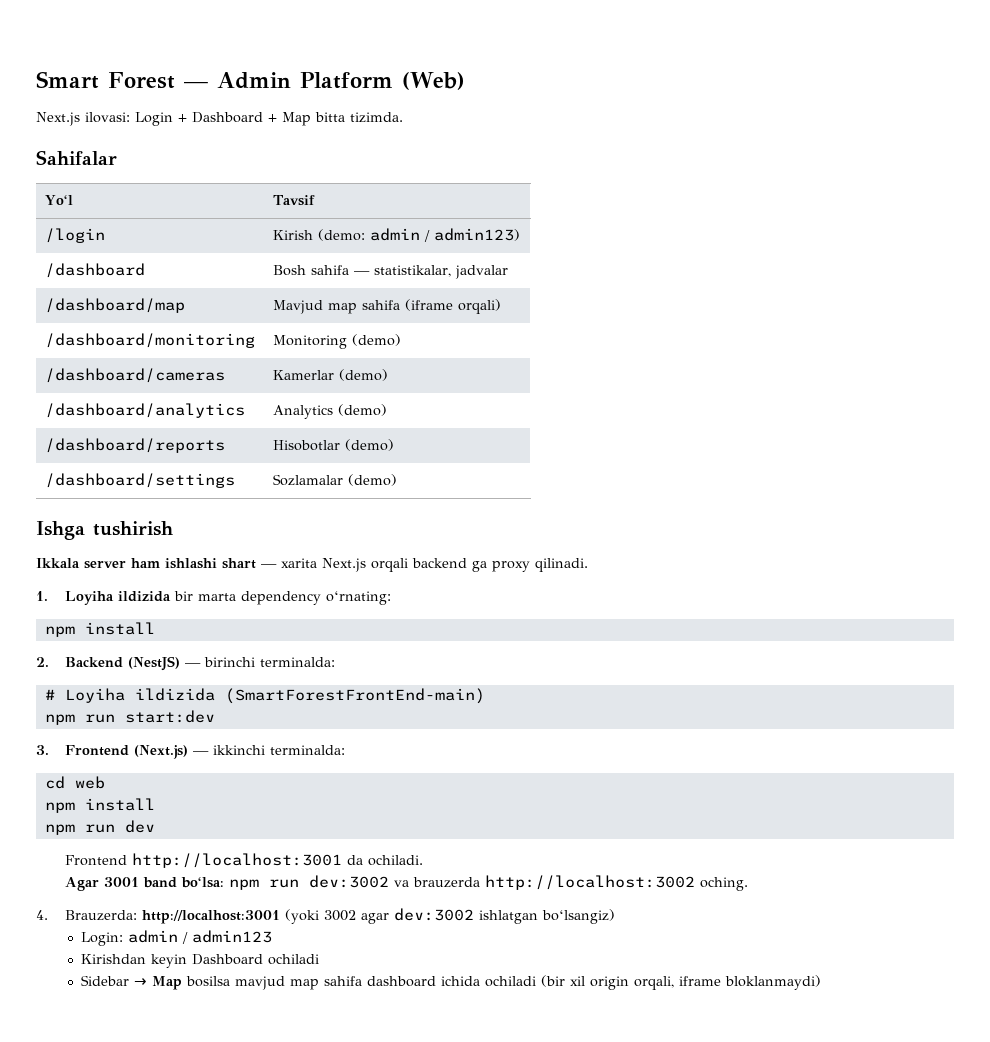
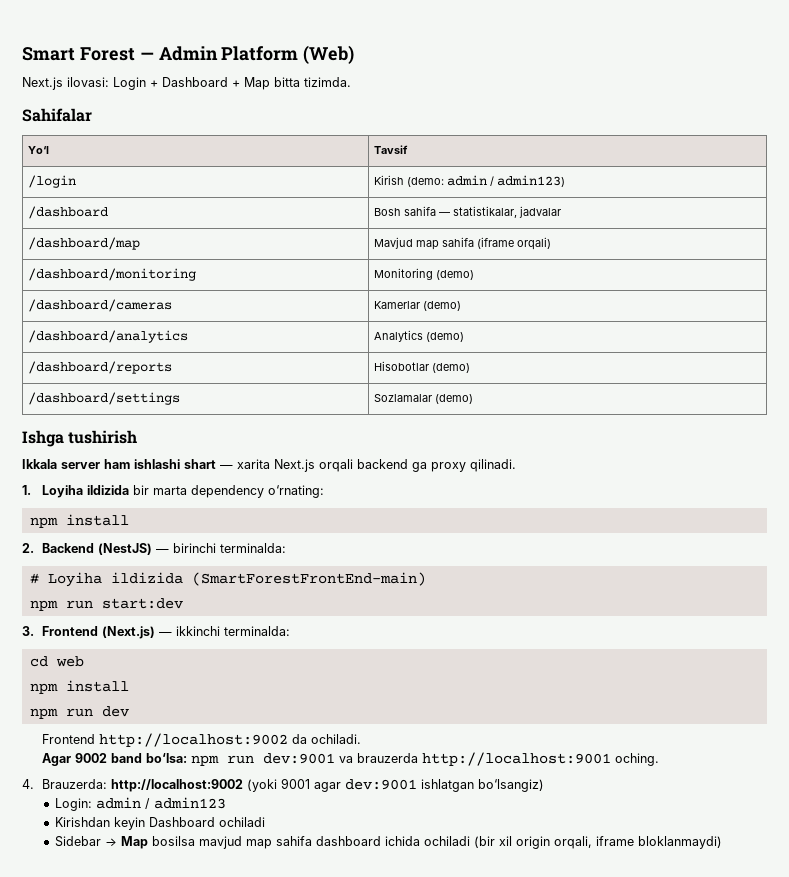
[131,853,342,868] http://localhost:3001 -> [98,733,288,747] http://localhost:9002
[103,877,139,887] 3001 -> [74,753,107,763] 9002
[308,875,389,888] dev:3002 -> [262,753,335,764] dev:9001
[484,875,695,890] http://localhost:3002 -> [421,752,611,766] http://localhost:9001
[141,908,474,924] http://localhost:3001 (yoki 3002 agar dev:3002 -> [110,778,417,792] http://localhost:9002 (yoki 9001 agar dev:9001

